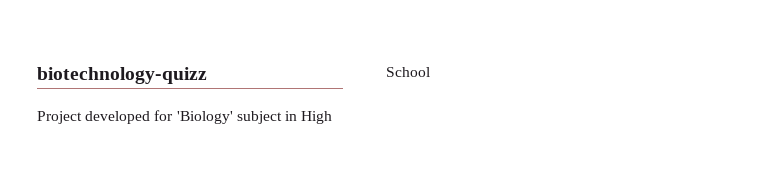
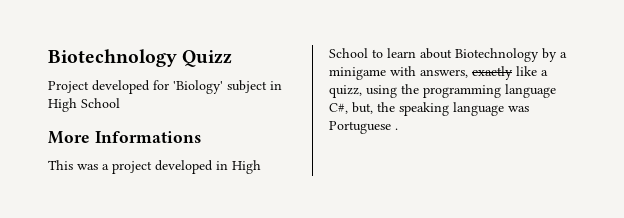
[37,67,207,84] biotechnology-quizz -> [48,49,233,67] Biotechnology Quizz
(430, 72) none -> [48,131,201,144] [48,160,261,174] [329,48,567,62] [329,66,548,80] [329,84,556,98] [329,102,529,116] [329,121,398,134] // More Informations // This was a project developed in High School to learn about Biotechnology by a minigame with answers, exactly like a quizz, using the programming language C#, but, the speaking language was Portuguese .

